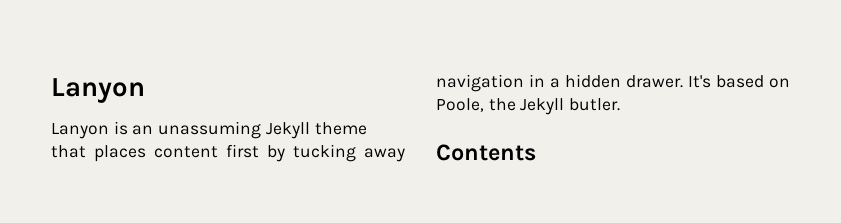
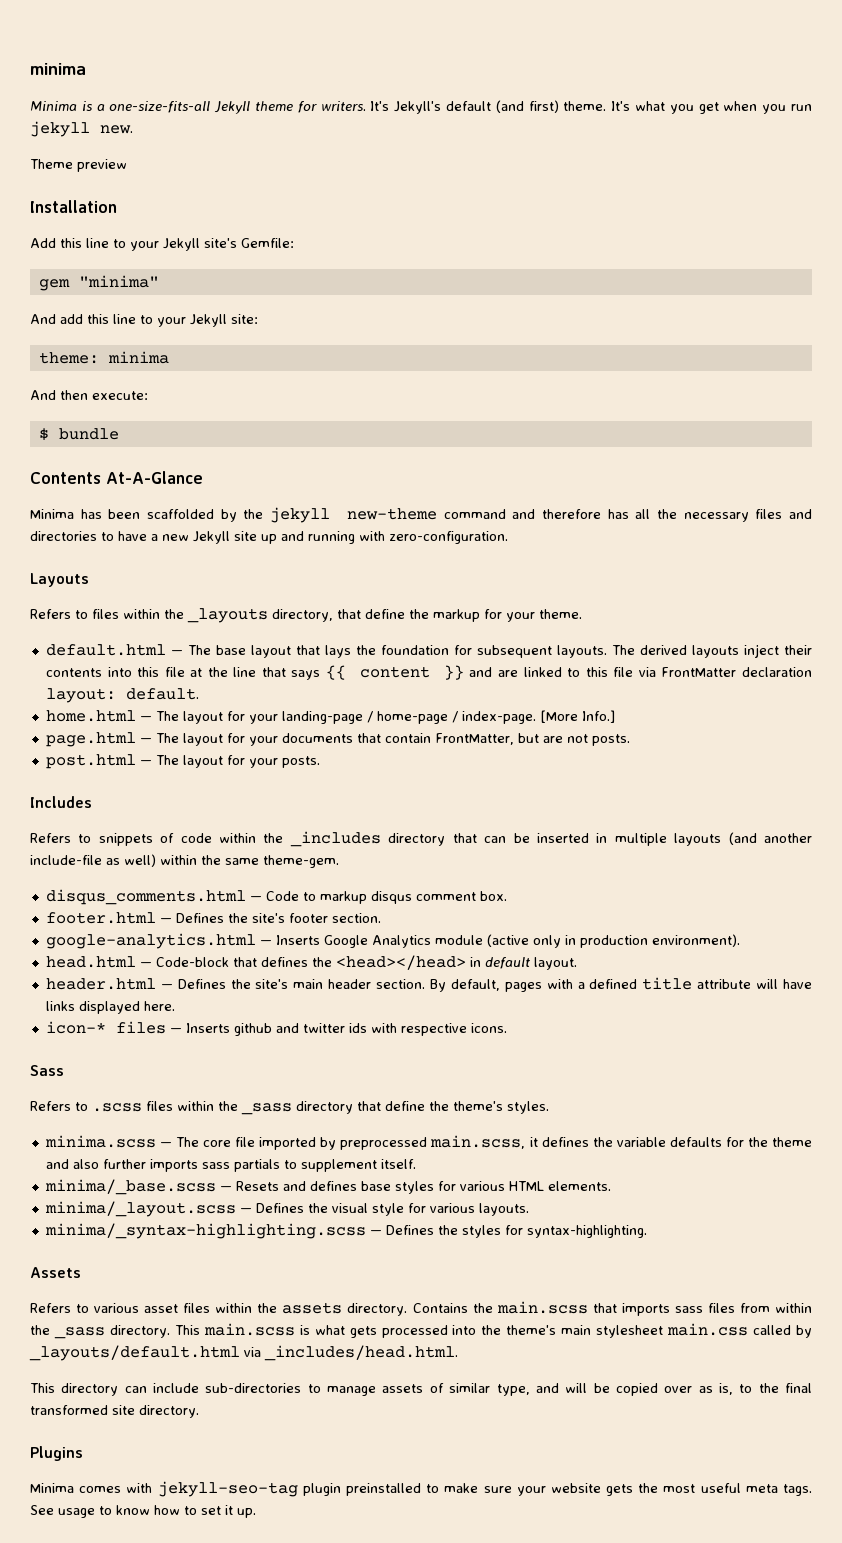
[51,78,145,103] [51,121,367,139] [51,144,405,162] [436,74,790,92] [436,98,621,115] [436,144,536,161] Lanyon // Lanyon is an unassuming Jekyll theme that places content first by tucking away navigation in a hidden drawer. It's based on Poole, the Jekyll butler. // Contents -> [30,63,86,75] [30,100,812,114] [30,121,133,137] [30,159,127,172] [30,200,117,213] [30,238,294,251] [38,275,159,291] [30,314,258,327] [38,351,169,364] [30,390,148,400] [38,428,119,441] [30,471,203,484] [30,507,813,523] [30,531,508,544] [30,573,89,587] [30,608,582,623] [45,644,812,658] [45,665,812,680] [45,688,199,703] [45,710,615,724] [45,732,630,747] [45,754,320,769] [30,796,92,808] [30,831,812,847] [30,854,339,868] [45,889,507,905] [45,912,381,924] [45,933,740,949] [45,955,577,970] [45,977,812,992] [45,1001,175,1014] [45,1021,507,1036] [30,1065,64,1076] [30,1101,549,1115] [44,1135,812,1150] [45,1159,416,1172] [44,1179,611,1195] [44,1201,529,1217] [44,1223,647,1239] [30,1267,81,1278] [30,1301,812,1316] [30,1323,812,1339] [29,1345,458,1361] [30,1383,813,1396] [30,1405,199,1418] [30,1446,83,1461] [30,1481,812,1497] [30,1505,256,1518] minima // Minima is a one-size-fits-all Jekyll theme for writers. It's Jekyll's default (and first) theme. It's what you get when you run jekyll new. // Theme preview // Installation // Add this line to your Jekyll site's Gemfile: // gem "minima" // And add this line to your Jekyll site: // theme: minima // And then execute: // $ bundle // Contents At-A-Glance // Minima has been scaffolded by the jekyll new-theme command and therefore has all the necessary files and directories to have a new Jekyll site up and running with zero-configuration. // Layouts // Refers to files within the _layouts directory, that define the markup for your theme. // default.html — The base layout that lays the foundation for subsequent layouts. The derived layouts inject their contents into this file at the line that says {{ content }} and are linked to this file via FrontMatter declaration layout: default. // home.html — The layout for your landing-page / home-page / index-page. [More Info.] // page.html — The layout for your documents that contain FrontMatter, but are not posts. // post.html — The layout for your posts. // Includes // Refers to snippets of code within the _includes directory that can be inserted in multiple layouts (and another include-file as well) within the same theme-gem. // disqus_comments.html — Code to markup disqus comment box. // footer.html — Defines the site's footer section. // google-analytics.html — Inserts Google Analytics module (active only in production environment). // head.html — Code-block that defines the <head></head> in default layout. // header.html — Defines the site's main header section. By default, pages with a defined title attribute will have links displayed here. // icon-* files — Inserts github and twitter ids with respective icons. // Sass // Refers to .scss files within the _sass directory that define the theme's styles. // minima.scss — The core file imported by preprocessed main.scss, it defines the variable defaults for the theme and also further imports sass partials to supplement itself. // minima/_base.scss — Resets and defines base styles for various HTML elements. // minima/_layout.scss — Defines the visual style for various layouts. // minima/_syntax-highlighting.scss — Defines the styles for syntax-highlighting. // Assets // Refers to various asset files within the assets directory. Contains the main.scss that imports sass files from within the _sass directory. This main.scss is what gets processed into the theme's main stylesheet main.css called by _layouts/default.html via _includes/head.html. // This directory can include sub-directories to manage assets of similar type, and will be copied over as is, to the final transformed site directory. // Plugins // Minima comes with jekyll-seo-tag plugin preinstalled to make sure your website gets the most useful meta tags. See usage to know how to set it up.

